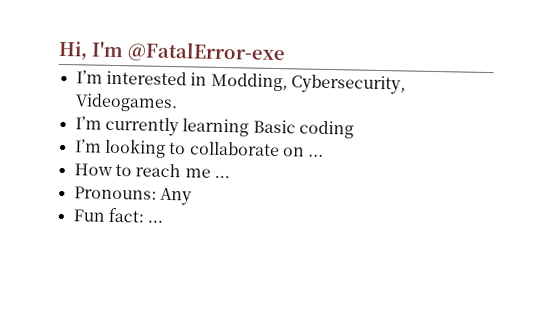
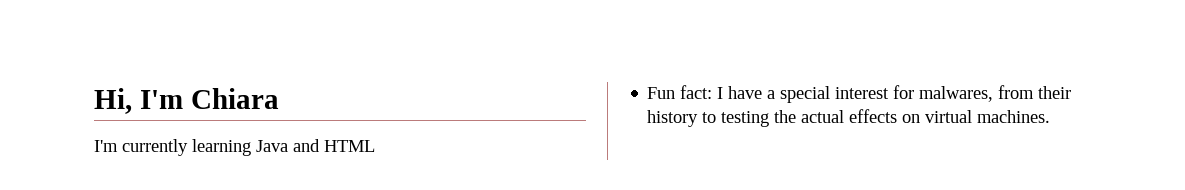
[127,41,286,64] [75,70,406,95] [74,93,178,113] [74,116,354,139] [74,138,325,158] [73,163,230,179] [73,186,192,206] [72,207,164,223] @FatalError-exe // I’m interested in Modding, Cybersecurity, Videogames. // I’m currently learning Basic coding // I’m looking to collaborate on ... // How to reach me ... // Pronouns: Any // Fun fact: ... -> [190,88,279,109] [94,139,375,156] [647,85,1072,103] [647,109,1051,127] Chiara // I'm currently learning Java and HTML // Fun fact: I have a special interest for malwares, from their history to testing the actual effects on virtual machines.

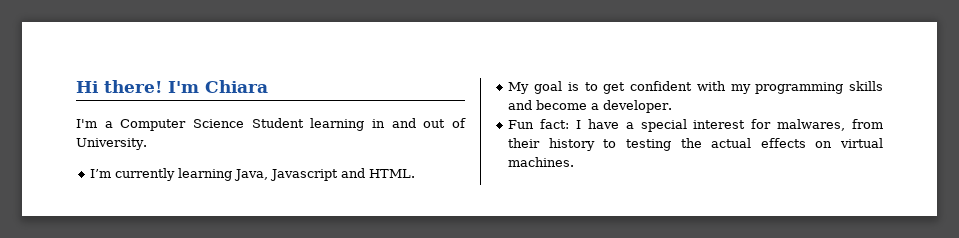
[94,88,132,114] Hi, -> [76,80,162,93] Hi there!
[122,139,375,156] currently learning Java and HTML -> [104,118,467,131] [76,138,147,150] [90,168,416,181] [508,81,883,94] [508,100,673,113] a Computer Science Student learning in and out of University. // I’m currently learning Java, Javascript and HTML. // My goal is to get confident with my programming skills and become a developer.

